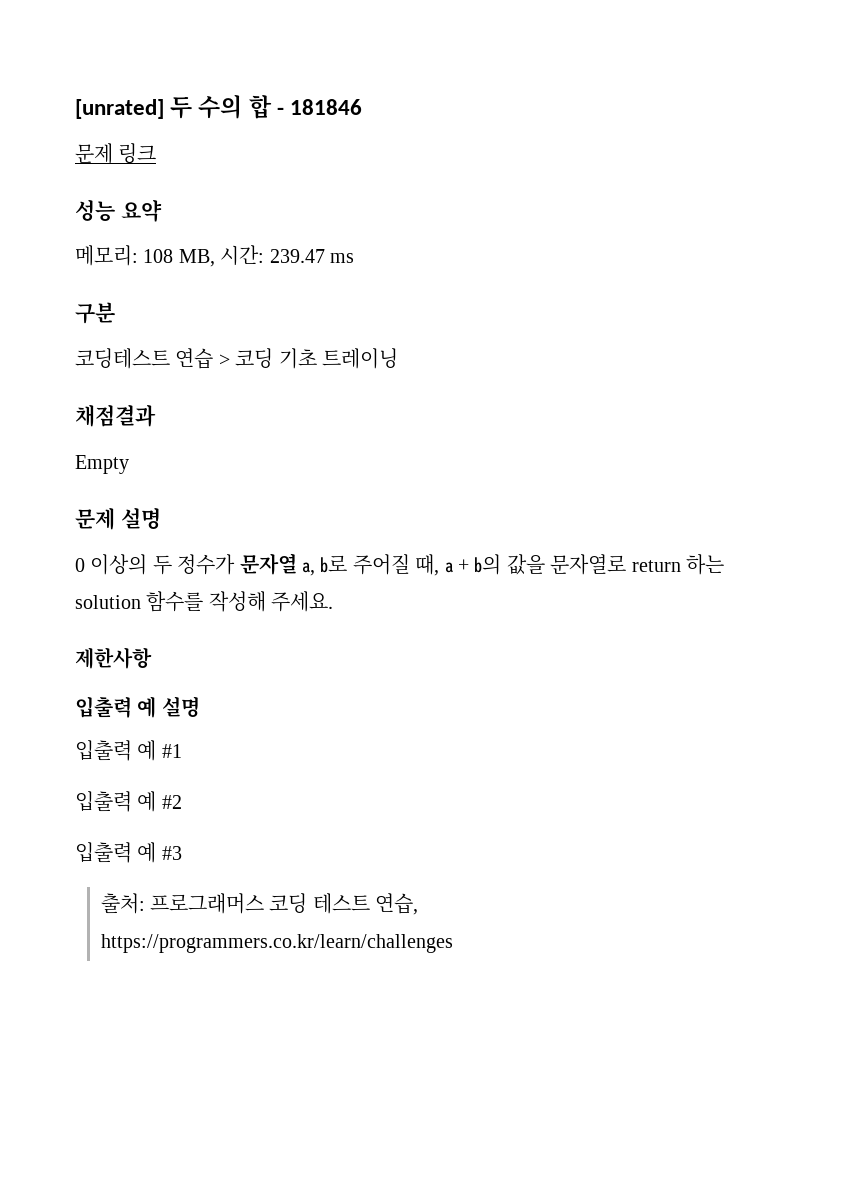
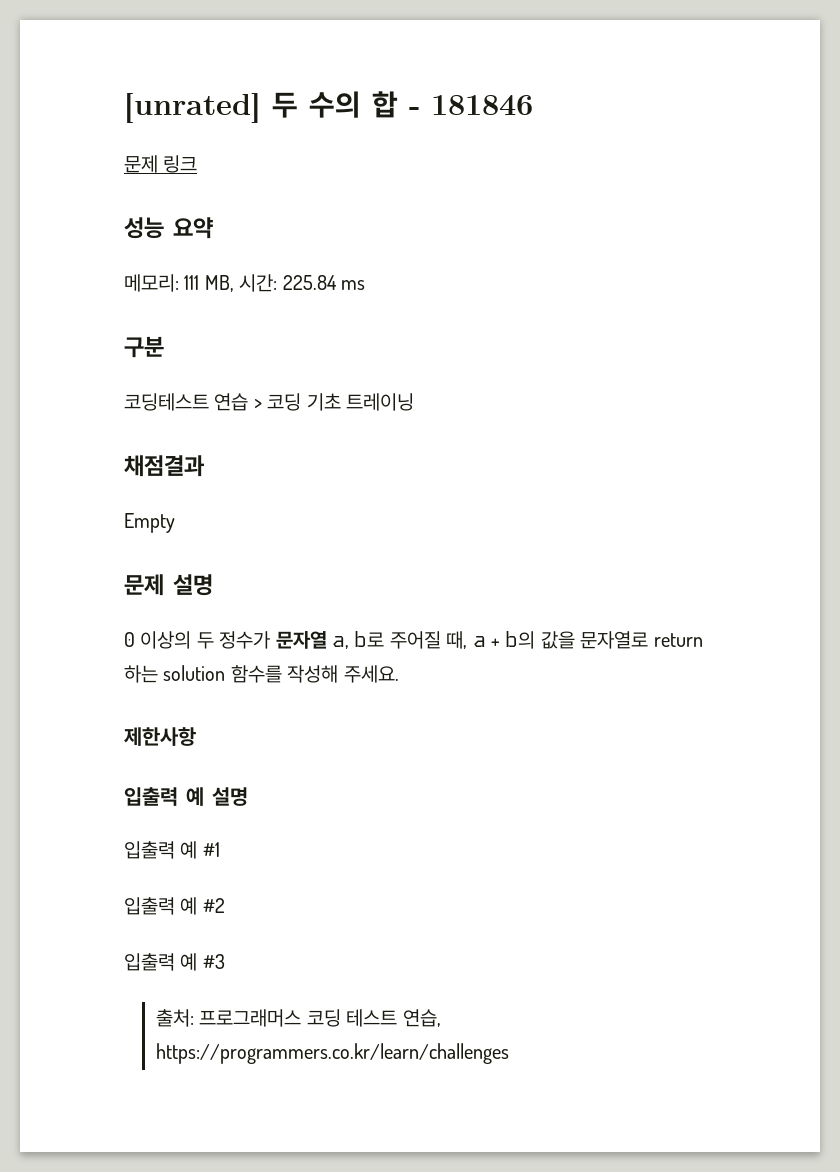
[143,249,174,263] 108 -> [184,275,200,290] 111
[269,249,325,263] 239.47 -> [282,275,337,290] 225.84

